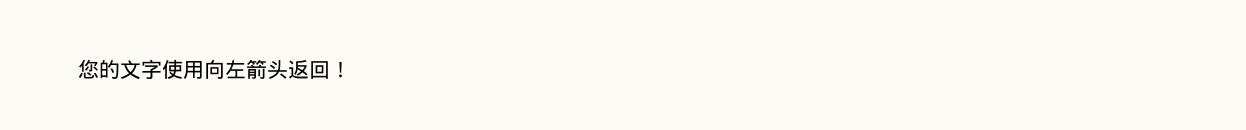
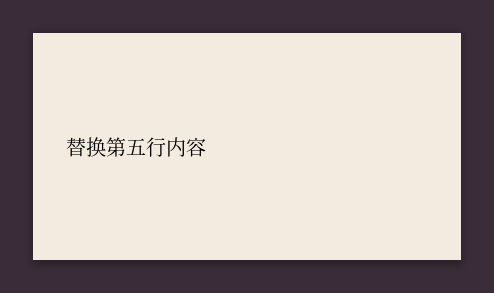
[78,59,351,80] 您的文字使用向左箭头返回！ -> [66,137,206,157] 替换第五行内容

